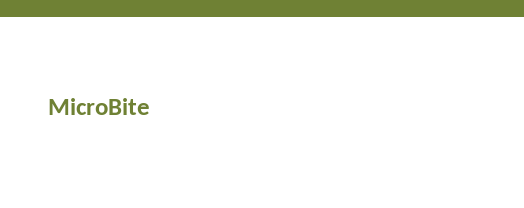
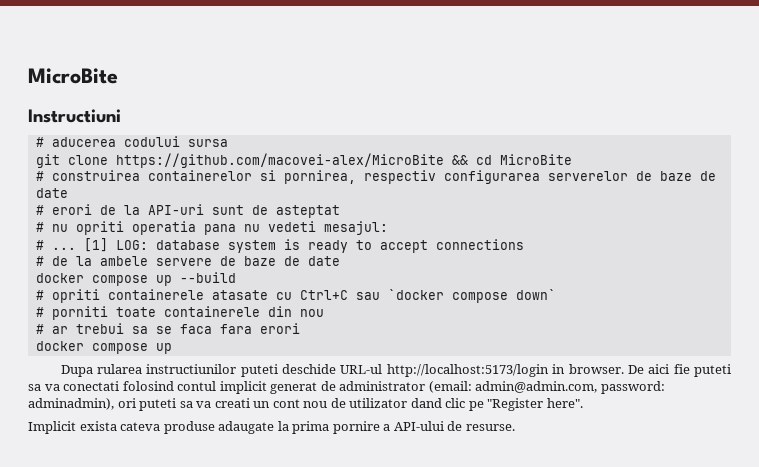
[48,98,150,115] MicroBite -> [28,68,118,84] [28,109,121,123] [35,136,228,147] [35,153,572,168] [35,170,716,184] [35,188,68,198] [35,204,340,218] [35,221,388,235] [35,238,524,253] [35,256,340,266] [35,272,236,286] [35,289,556,303] [35,306,324,320] [35,323,300,334] [35,341,172,354] [60,364,731,377] [28,381,665,394] [28,398,583,411] [28,421,515,434] MicroBite // Instructiuni // # aducerea codului sursa // git clone https://github.com/macovei-alex/MicroBite && cd MicroBite // # construirea containerelor si pornirea, respectiv configurarea serverelor de baze de date // # erori de la API-uri sunt de asteptat // # nu opriti operatia pana nu vedeti mesajul: // # ... [1] LOG: database system is ready to accept connections // # de la ambele servere de baze de date // docker compose up --build // # opriti containerele atasate cu Ctrl+C sau `docker compose down` // # porniti toate containerele din nou // # ar trebui sa se faca fara erori // docker compose up // Dupa rularea instructiunilor puteti deschide URL-ul http://localhost:5173/login in browser. De aici fie puteti sa va conectati folosind contul implicit generat de administrator (email: admin@admin.com, password: adminadmin), ori puteti sa va creati un cont nou de utilizator dand clic pe "Register here". // Implicit exista cateva produse adaugate la prima pornire a API-ului de resurse.

